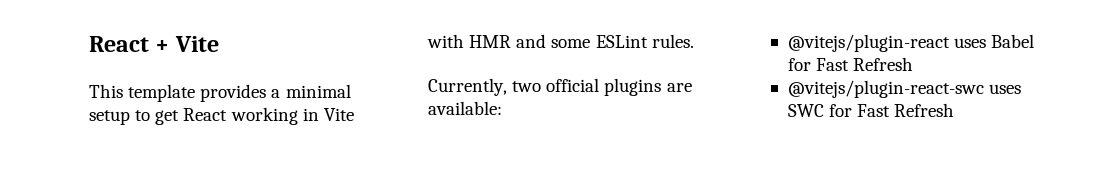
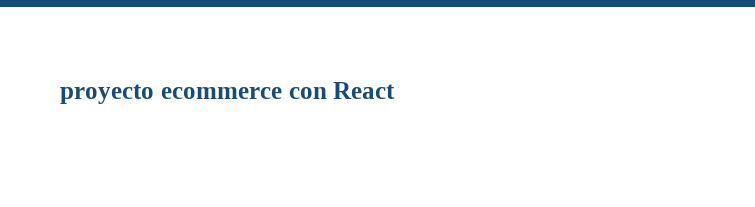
[89,36,219,52] [89,84,351,102] [89,107,354,125] [427,34,694,48] [428,78,692,96] [428,101,502,115] [787,34,1035,52] [787,57,914,71] [787,80,1022,98] [787,103,955,117] React + Vite // This template provides a minimal setup to get React working in Vite with HMR and some ESLint rules. // Currently, two official plugins are available: // @vitejs/plugin-react uses Babel for Fast Refresh // @vitejs/plugin-react-swc uses SWC for Fast Refresh -> [60,82,396,104] proyecto ecommerce con React

